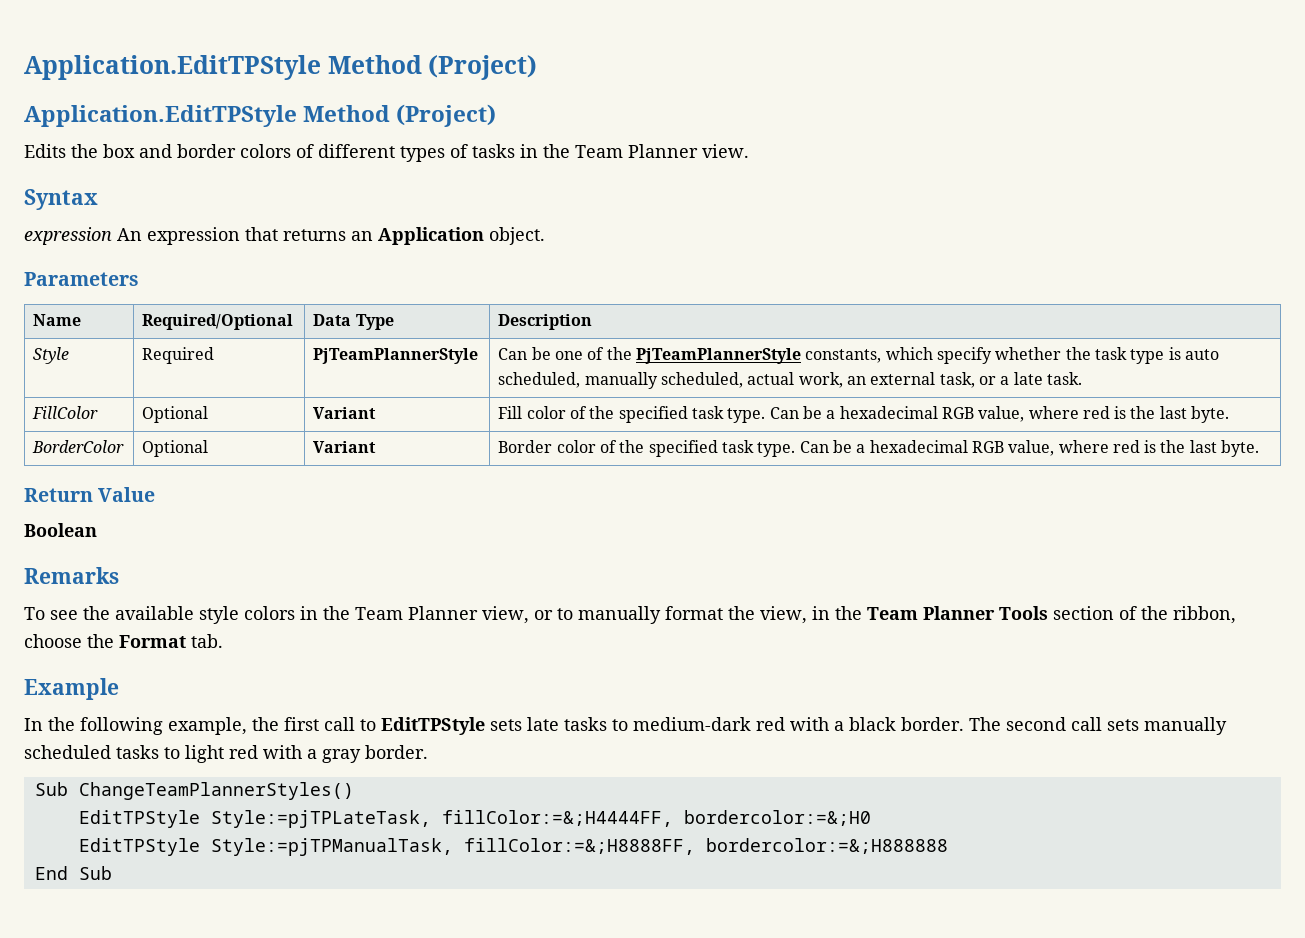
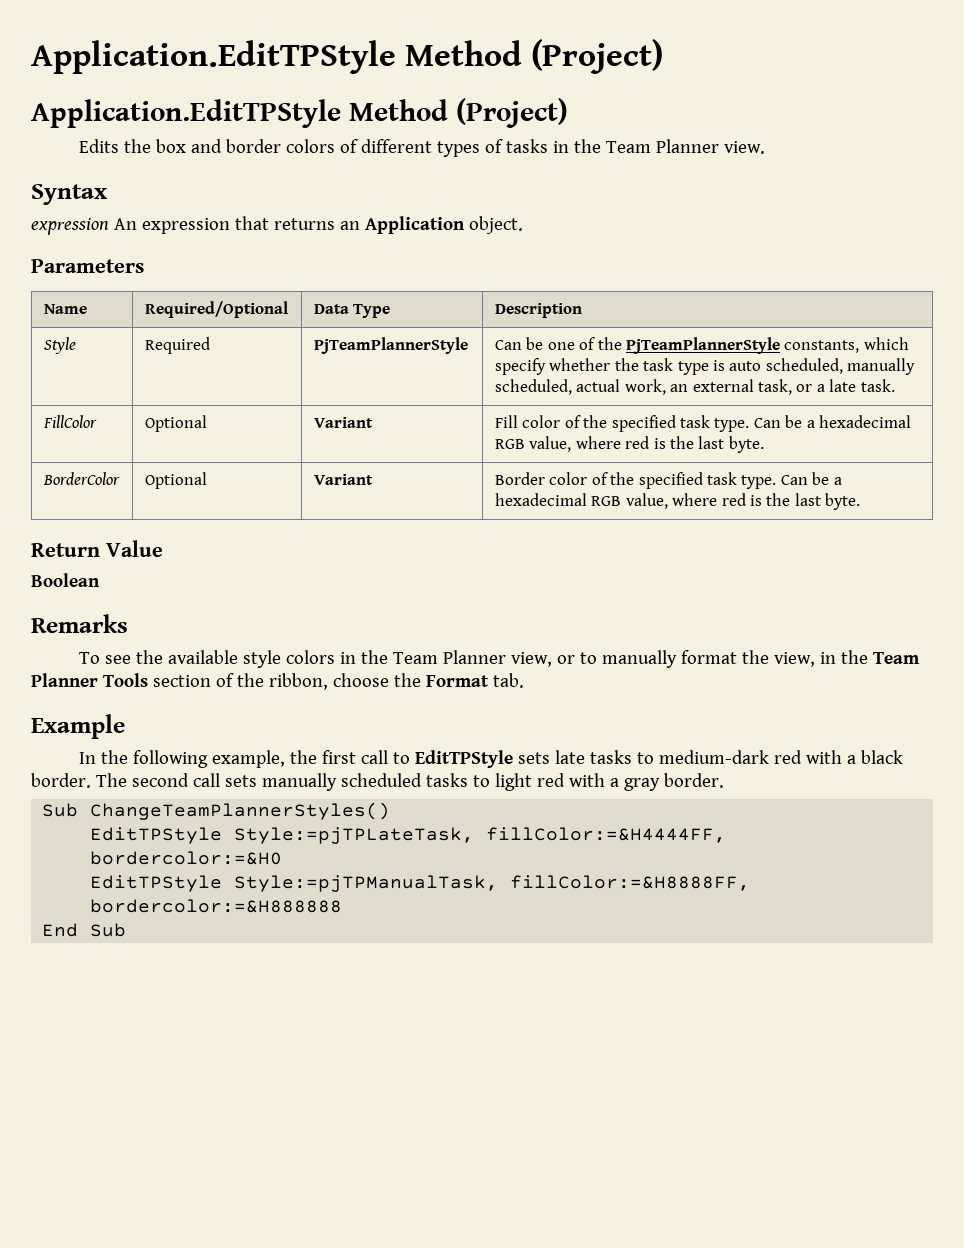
[441,810,871,827] fillColor:=&;H4444FF, bordercolor:=&;H0 -> [486,827,727,843] [90,851,283,865] fillColor:=&H4444FF, bordercolor:=&H0
[463,838,948,855] fillColor:=&;H8888FF, bordercolor:=&;H888888 -> [510,875,751,891] [90,899,343,913] fillColor:=&H8888FF, bordercolor:=&H888888

